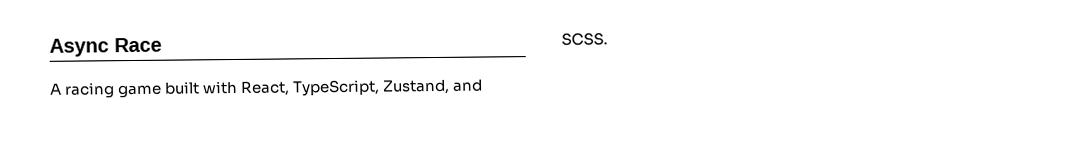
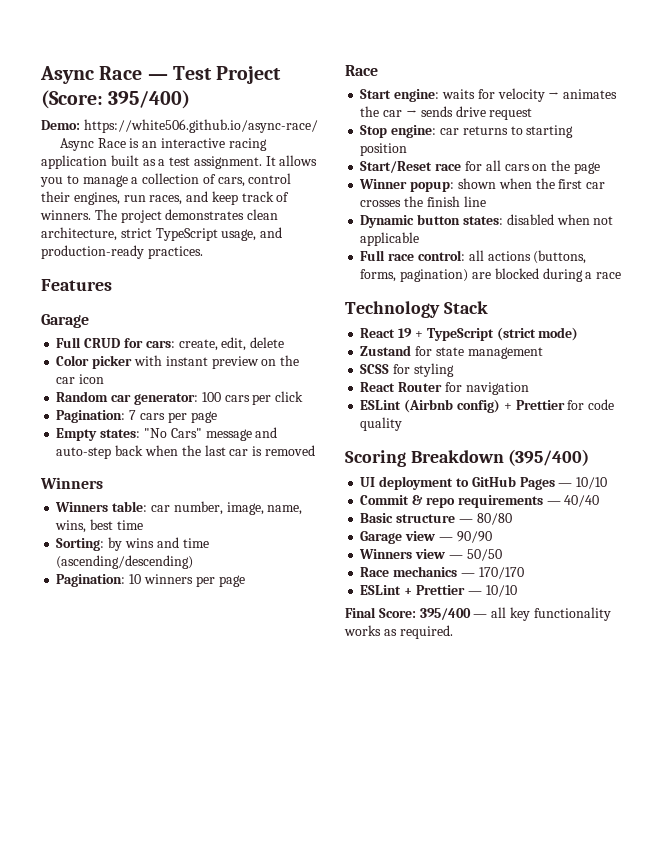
[49,37,162,57] [49,79,484,99] [561,32,608,46] Async Race // A racing game built with React, TypeScript, Zustand, and SCSS. -> [40,66,282,84] [41,90,191,109] [41,119,318,133] [59,138,267,151] [41,155,318,169] [40,173,292,187] [41,191,290,205] [40,209,279,223] [41,227,283,241] [41,245,203,259] [41,279,112,291] [41,314,89,328] [56,337,285,351] [56,355,300,369] [56,374,105,384] [56,391,304,405] [56,410,217,423] [56,427,278,441] [56,445,315,459] [40,477,103,489] [55,501,303,515] [55,519,143,533] [56,537,209,551] [56,555,194,569] [56,574,245,587] [345,65,378,76] [360,88,618,102] [360,106,533,120] [360,125,574,138] [360,143,408,156] [360,160,600,174] [359,178,606,192] [360,196,486,207] [360,214,614,228] [360,232,420,246] [360,250,587,264] [360,268,622,282] [345,301,488,318] [360,327,579,341] [360,345,543,359] [360,363,454,377] [360,382,529,395] [360,399,615,413] [360,417,403,431] [345,449,590,467] [360,476,608,490] [360,495,600,508] [360,513,512,525] [360,531,492,544] [359,549,502,561] [360,566,524,579] [360,585,517,597] [345,607,611,621] [344,625,453,639] Async Race — Test Project (Score: 395/400) // Demo: https://white506.github.io/async-race/ // Async Race is an interactive racing application built as a test assignment. It allows you to manage a collection of cars, control their engines, run races, and keep track of winners. The project demonstrates clean architecture, strict TypeScript usage, and production-ready practices. // Features // Garage // Full CRUD for cars: create, edit, delete // Color picker with instant preview on the car icon // Random car generator: 100 cars per click // Pagination: 7 cars per page // Empty states: "No Cars" message and auto-step back when the last car is removed // Winners // Winners table: car number, image, name, wins, best time // Sorting: by wins and time (ascending/descending) // Pagination: 10 winners per page // Race // Start engine: waits for velocity → animates the car → sends drive request // Stop engine: car returns to starting position // Start/Reset race for all cars on the page // Winner popup: shown when the first car crosses the finish line // Dynamic button states: disabled when not applicable // Full race control: all actions (buttons, forms, pagination) are blocked during a race // Technology Stack // React 19 + TypeScript (strict mode) // Zustand for state management // SCSS for styling // React Router for navigation // ESLint (Airbnb config) + Prettier for code quality // Scoring Breakdown (395/400) // UI deployment to GitHub Pages — 10/10 // Commit & repo requirements — 40/40 // Basic structure — 80/80 // Garage view — 90/90 // Winners view — 50/50 // Race mechanics — 170/170 // ESLint + Prettier — 10/10 // Final Score: 395/400 — all key functionality works as required.

